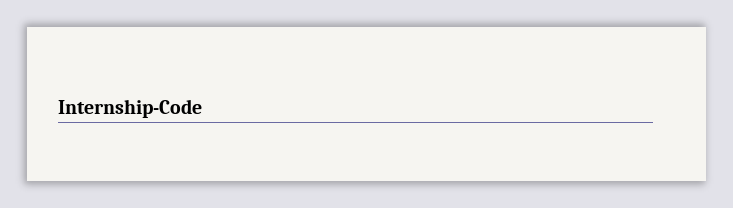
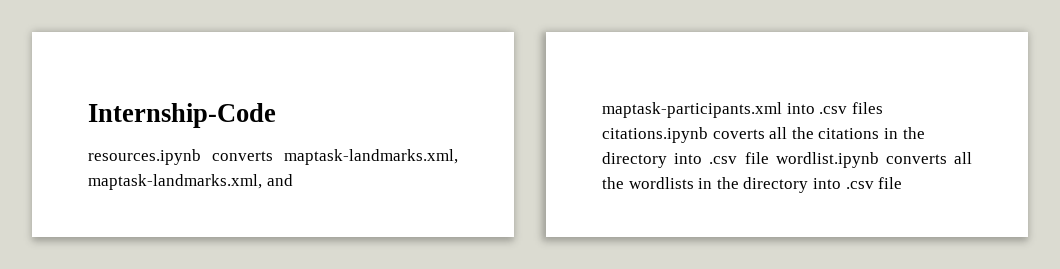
(202, 108) none -> [88,149,458,165] [88,174,293,190] [602,102,883,118] [602,127,925,143] [602,152,972,168] [602,177,903,193] // resources.ipynb converts maptask-landmarks.xml, maptask-landmarks.xml, and maptask-participants.xml into .csv files citations.ipynb coverts all the citations in the directory into .csv file wordlist.ipynb converts all the wordlists in the directory into .csv file

